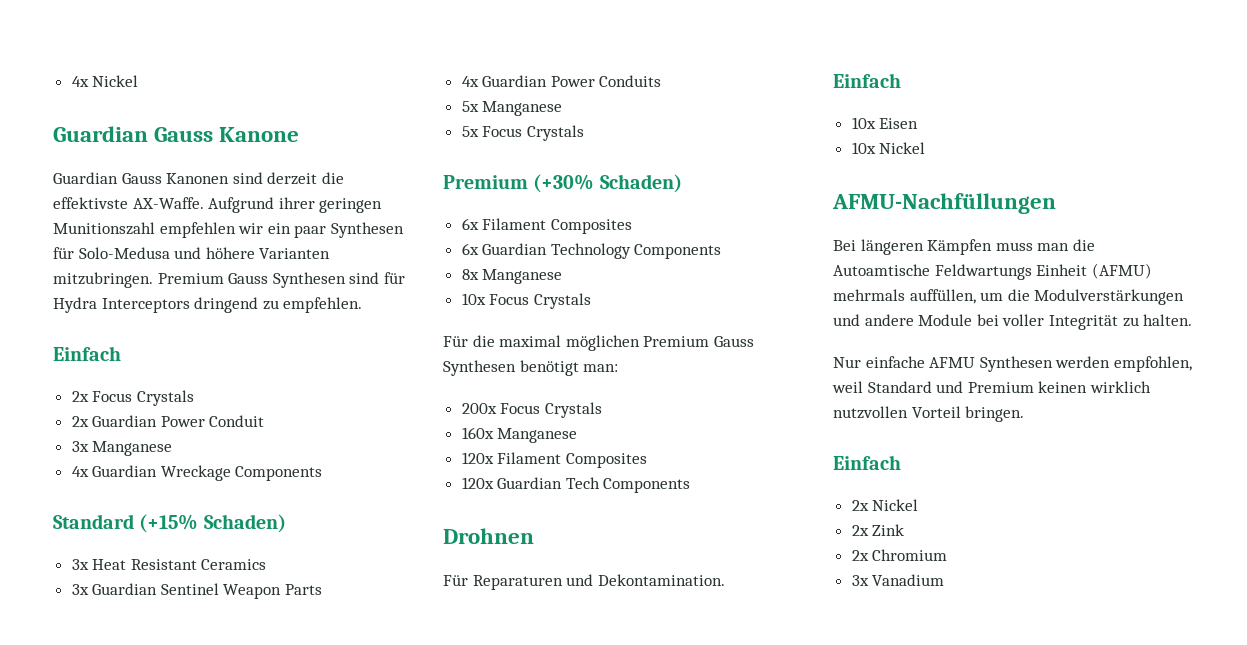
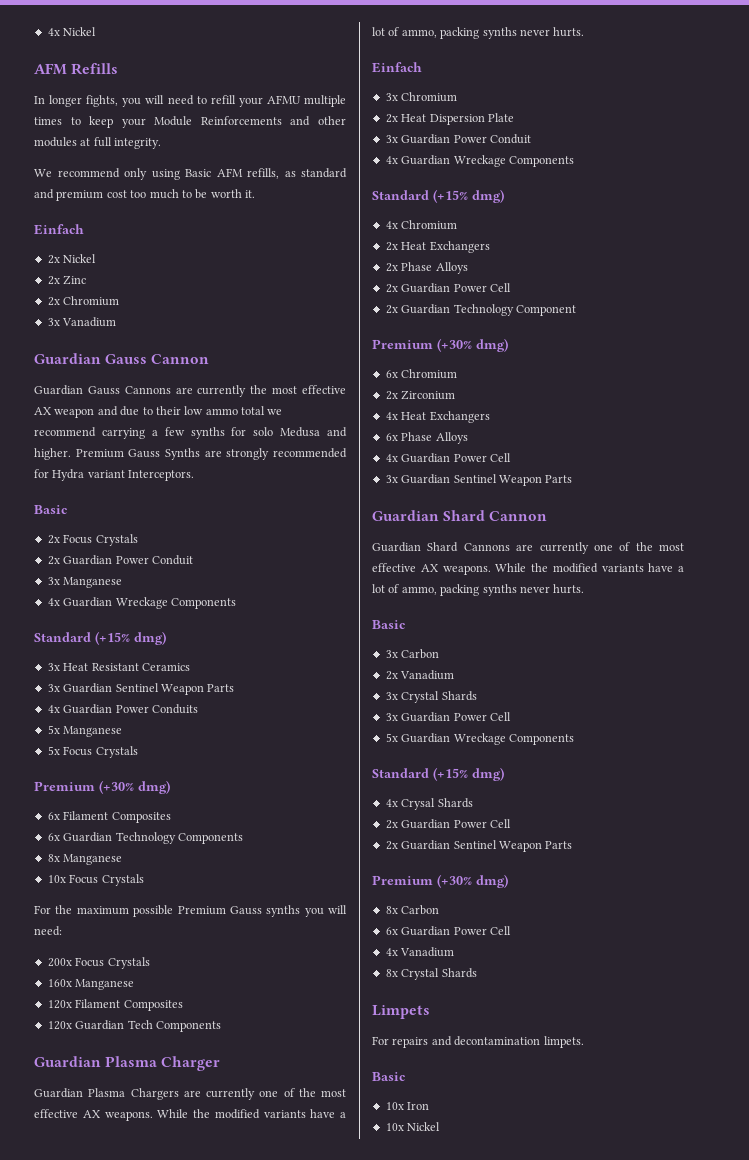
[53,126,300,142] [53,172,344,185] [53,197,383,213] [53,222,404,238] [53,247,331,259] [53,272,405,288] [53,297,363,313] [53,346,121,361] Guardian Gauss Kanone // Guardian Gauss Kanonen sind derzeit die effektivste AX-Waffe. Aufgrund ihrer geringen Munitionszahl empfehlen wir ein paar Synthesen für Solo-Medusa und höhere Varianten mitzubringen. Premium Gauss Synthesen sind für Hydra Interceptors dringend zu empfehlen. // Einfach -> [34,63,119,75] [34,95,346,107] [34,116,346,128] [34,137,162,149] [34,168,347,180] [34,189,255,201] [34,224,84,235] [47,254,97,264] [47,275,87,285] [47,296,120,306] [47,317,117,327] [34,353,210,364] [34,385,346,397] [34,406,283,418] [34,427,347,439] [34,448,347,460] [34,469,195,481] [34,505,67,514] AFM Refills // In longer fights, you will need to refill your AFMU multiple times to keep your Module Reinforcements and other modules at full integrity. // We recommend only using Basic AFM refills, as standard and premium cost too much to be worth it. // Einfach // 2x Nickel // 2x Zinc // 2x Chromium // 3x Vanadium // Guardian Gauss Cannon // Guardian Gauss Cannons are currently the most effective AX weapon and due to their low ammo total we recommend carrying a few synths for solo Medusa and higher. Premium Gauss Synths are strongly recommended for Hydra variant Interceptors. // Basic
[203,514,286,533] Schaden) -> [134,631,166,645] dmg)
[599,174,682,193] Schaden) -> [138,780,170,794] dmg)
[443,335,754,351] [443,360,619,376] Für die maximal möglichen Premium Gauss Synthesen benötigt man: -> [34,905,347,917] [34,926,62,936] For the maximum possible Premium Gauss synths you will need:
[443,528,534,544] [443,574,725,590] [833,73,901,88] [851,117,919,129] Drohnen // Für Reparaturen und Dekontamination. // Einfach // 10x Eisen -> [34,1056,221,1071] [34,1088,346,1100] [34,1109,346,1121] [372,27,585,39] [372,62,422,73] [385,92,458,102] [385,113,514,125] [385,134,531,144] [385,155,574,167] [372,189,504,203] [385,220,458,230] [385,241,490,253] [385,262,468,274] [385,283,511,293] [385,304,576,316] [372,338,508,352] [385,369,458,379] [385,390,456,400] [385,411,490,423] [385,432,468,444] [385,453,511,463] [385,474,573,486] [372,510,548,521] [372,542,684,554] [372,563,684,575] [372,584,585,596] [372,620,405,629] [385,649,440,659] [385,670,455,680] [385,691,477,703] [385,712,511,722] [385,733,574,745] [372,767,504,781] [385,798,473,810] [385,819,511,829] [385,840,573,852] [372,874,508,888] [385,905,440,915] [385,926,511,936] [385,947,455,957] [385,968,477,980] [372,1005,430,1019] [372,1036,584,1048] [372,1072,405,1081] [385,1102,430,1110] Guardian Plasma Charger // Guardian Plasma Chargers are currently one of the most effective AX weapons. While the modified variants have a lot of ammo, packing synths never hurts. // Einfach // 3x Chromium // 2x Heat Dispersion Plate // 3x Guardian Power Conduit // 4x Guardian Wreckage Components // Standard (+15% dmg) // 4x Chromium // 2x Heat Exchangers // 2x Phase Alloys // 2x Guardian Power Cell // 2x Guardian Technology Component // Premium (+30% dmg) // 6x Chromium // 2x Zirconium // 4x Heat Exchangers // 6x Phase Alloys // 4x Guardian Power Cell // 3x Guardian Sentinel Weapon Parts // Guardian Shard Cannon // Guardian Shard Cannons are currently one of the most effective AX weapons. While the modified variants have a lot of ammo, packing synths never hurts. // Basic // 3x Carbon // 2x Vanadium // 3x Crystal Shards // 3x Guardian Power Cell // 5x Guardian Wreckage Components // Standard (+15% dmg) // 4x Crysal Shards // 2x Guardian Power Cell // 2x Guardian Sentinel Weapon Parts // Premium (+30% dmg) // 8x Carbon // 6x Guardian Power Cell // 4x Vanadium // 8x Crystal Shards // Limpets // For repairs and decontamination limpets. // Basic // 10x Iron
[832,193,1056,214] [833,239,1095,255] [833,263,1152,280] [833,289,1185,305] [833,314,1193,330] [833,356,1192,372] [832,381,1151,393] [833,406,1025,422] [833,455,901,470] [851,499,919,511] [851,524,905,536] [851,549,948,561] [851,574,945,586] // AFMU-Nachfüllungen // Bei längeren Kämpfen muss man die Autoamtische Feldwartungs Einheit (AFMU) mehrmals auffüllen, um die Modulverstärkungen und andere Module bei voller Integrität zu halten. // Nur einfache AFMU Synthesen werden empfohlen, weil Standard und Premium keinen wirklich nutzvollen Vorteil bringen. // Einfach // 2x Nickel // 2x Zink // 2x Chromium // 3x Vanadium -> (441, 1126) none

